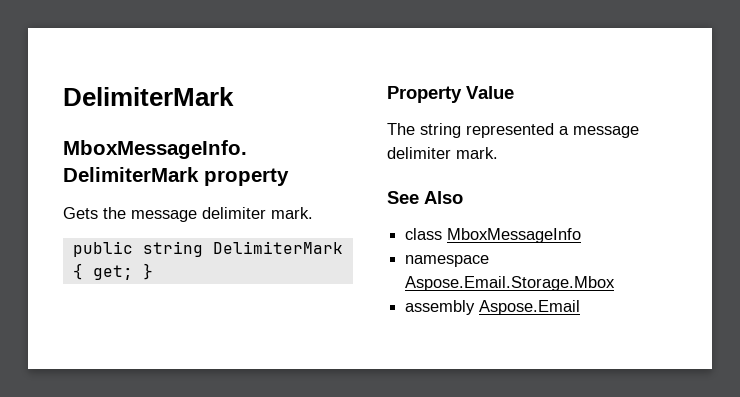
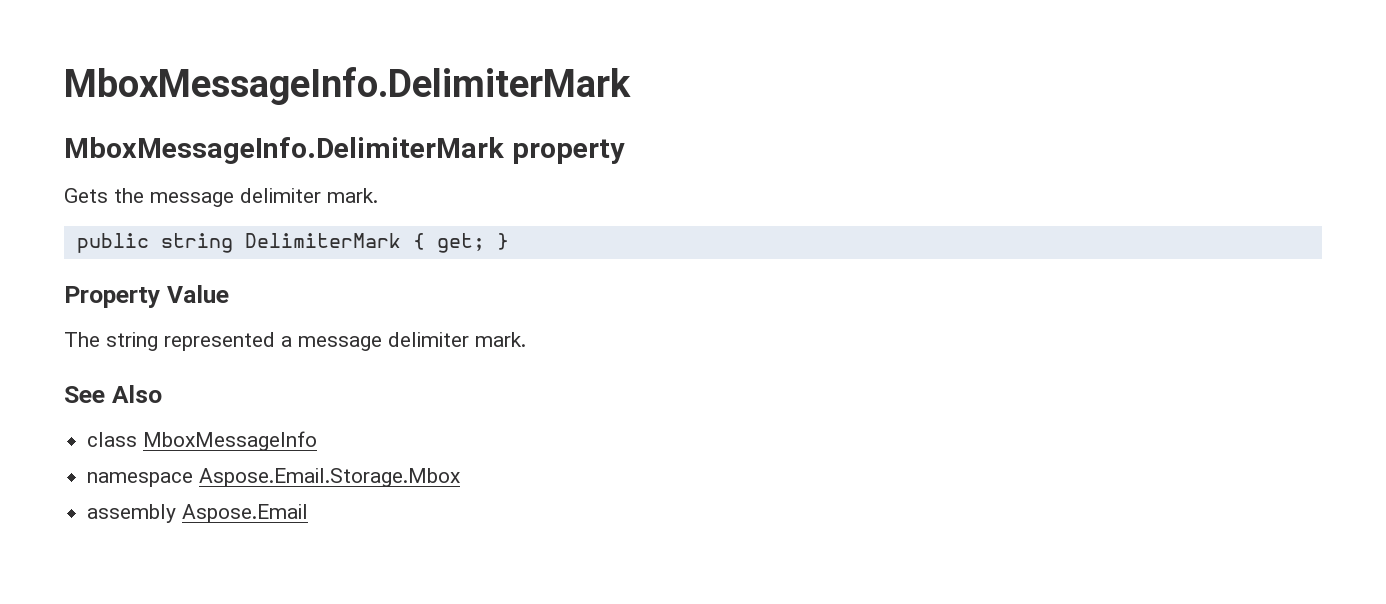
[63,87,234,106] DelimiterMark -> [64,67,631,105] MboxMessageInfo.DelimiterMark

